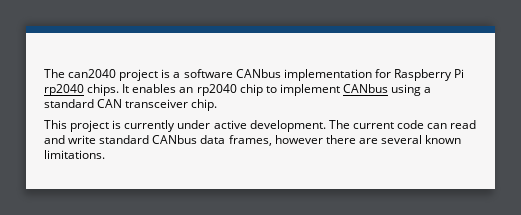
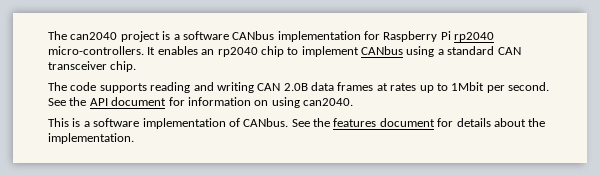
[87,84,120,96] chips. -> [48,46,144,55] micro-controllers.
[44,120,477,132] [44,135,462,146] [44,150,105,159] This project is currently under active development. The current code can read and write standard CANbus data frames, however there are several known limitations. -> [48,82,549,93] [48,97,353,108] [48,118,546,129] [48,133,134,144] The code supports reading and writing CAN 2.0B data frames at rates up to 1Mbit per second. See the API document for information on using can2040. // This is a software implementation of CANbus. See the features document for details about the implementation.

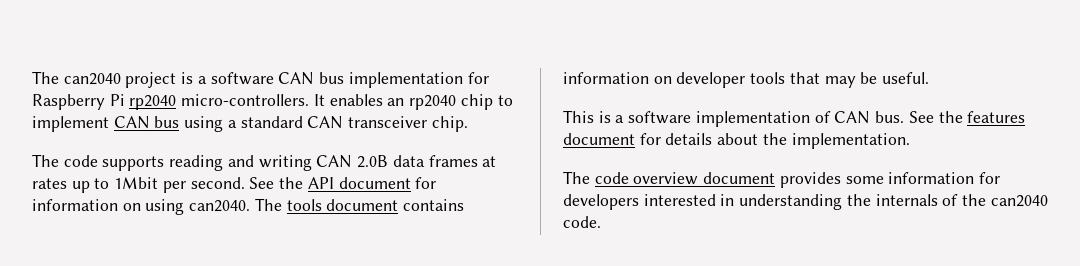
[232,31,275,40] CANbus -> [278,72,345,85] CAN bus
[361,46,403,55] CANbus -> [113,116,180,129] CAN bus
(353, 102) none -> [254,198,465,211] [563,72,930,88] The tools document contains information on developer tools that may be useful.
[243,118,289,127] CANbus. -> [834,111,905,124] CAN bus.
(134, 138) none -> [563,171,1001,188] [563,194,1048,210] [563,216,601,228] // The code overview document provides some information for developers interested in understanding the internals of the can2040 code.

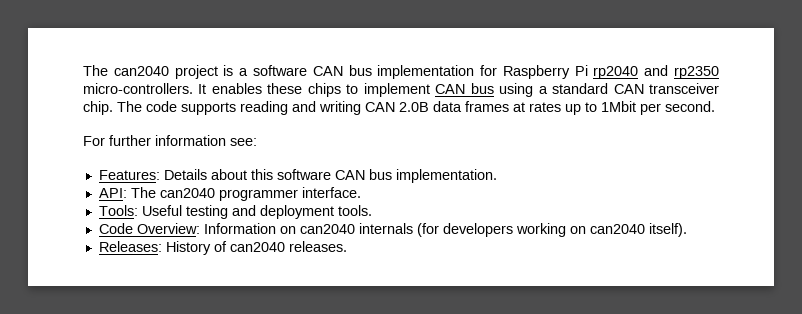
(177, 102) none -> [644,65,719,79] and rp2350
[387,94,493,110] an rp2040 chip -> [267,83,341,97] these chips
(468, 124) // -> (113, 108) none
[249,177,437,189] [32,198,465,215] [563,72,930,88] [563,110,1026,127] [563,133,910,149] [563,171,1001,188] [563,194,1048,210] [563,216,601,228] See the API document for information on using can2040. The tools document contains information on developer tools that may be useful. // This is a software implementation of CAN bus. See the features document for details about the implementation. // The code overview document provides some information for developers interested in understanding the internals of the can2040 code. -> [83,135,257,146] [98,169,497,183] [98,187,361,201] [98,205,372,219] [98,223,687,237] [98,241,347,255] // For further information see: // Features: Details about this software CAN bus implementation. // API: The can2040 programmer interface. // Tools: Useful testing and deployment tools. // Code Overview: Information on can2040 internals (for developers working on can2040 itself). // Releases: History of can2040 releases.

